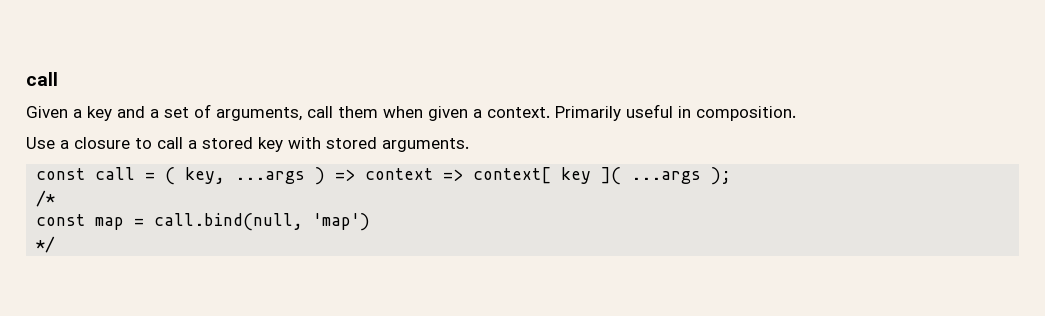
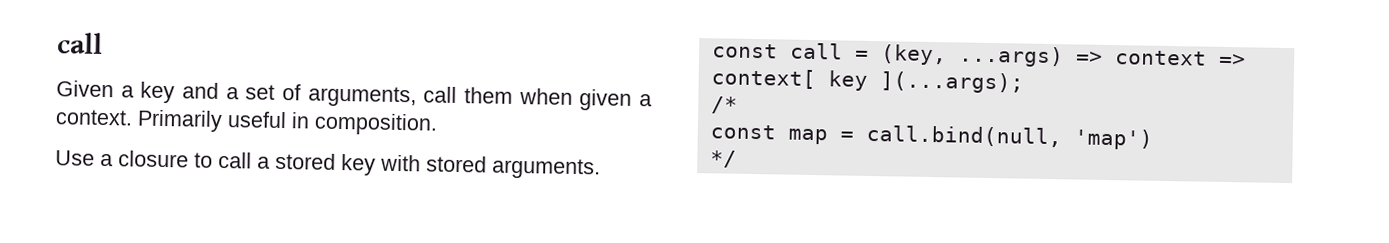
[165,167,326,185] ( key, ...args ) -> [879,44,1064,68] (key, ...args)
[601,167,732,185] ]( ...args ); -> [879,71,1024,94] ](...args);

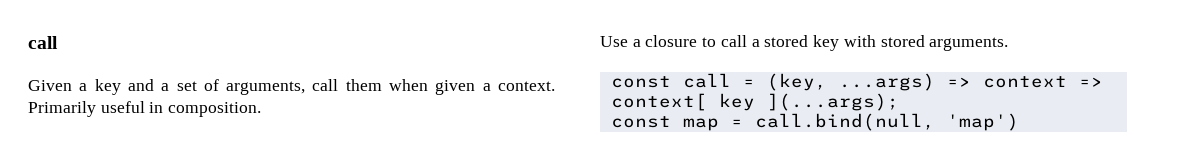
[710,96,738,114] // /* -> (899, 102) none
[709,150,737,168] // */ -> (1019, 122) none

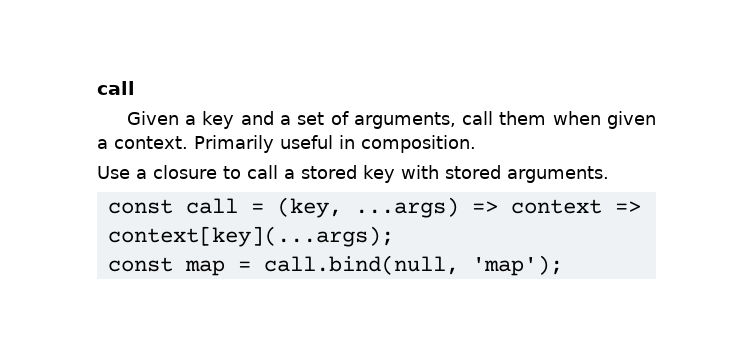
[610,93,899,111] context[ key ](...args); -> [107,226,394,247] context[key](...args);
[946,113,1019,131] 'map') -> [471,255,563,276] 'map');

